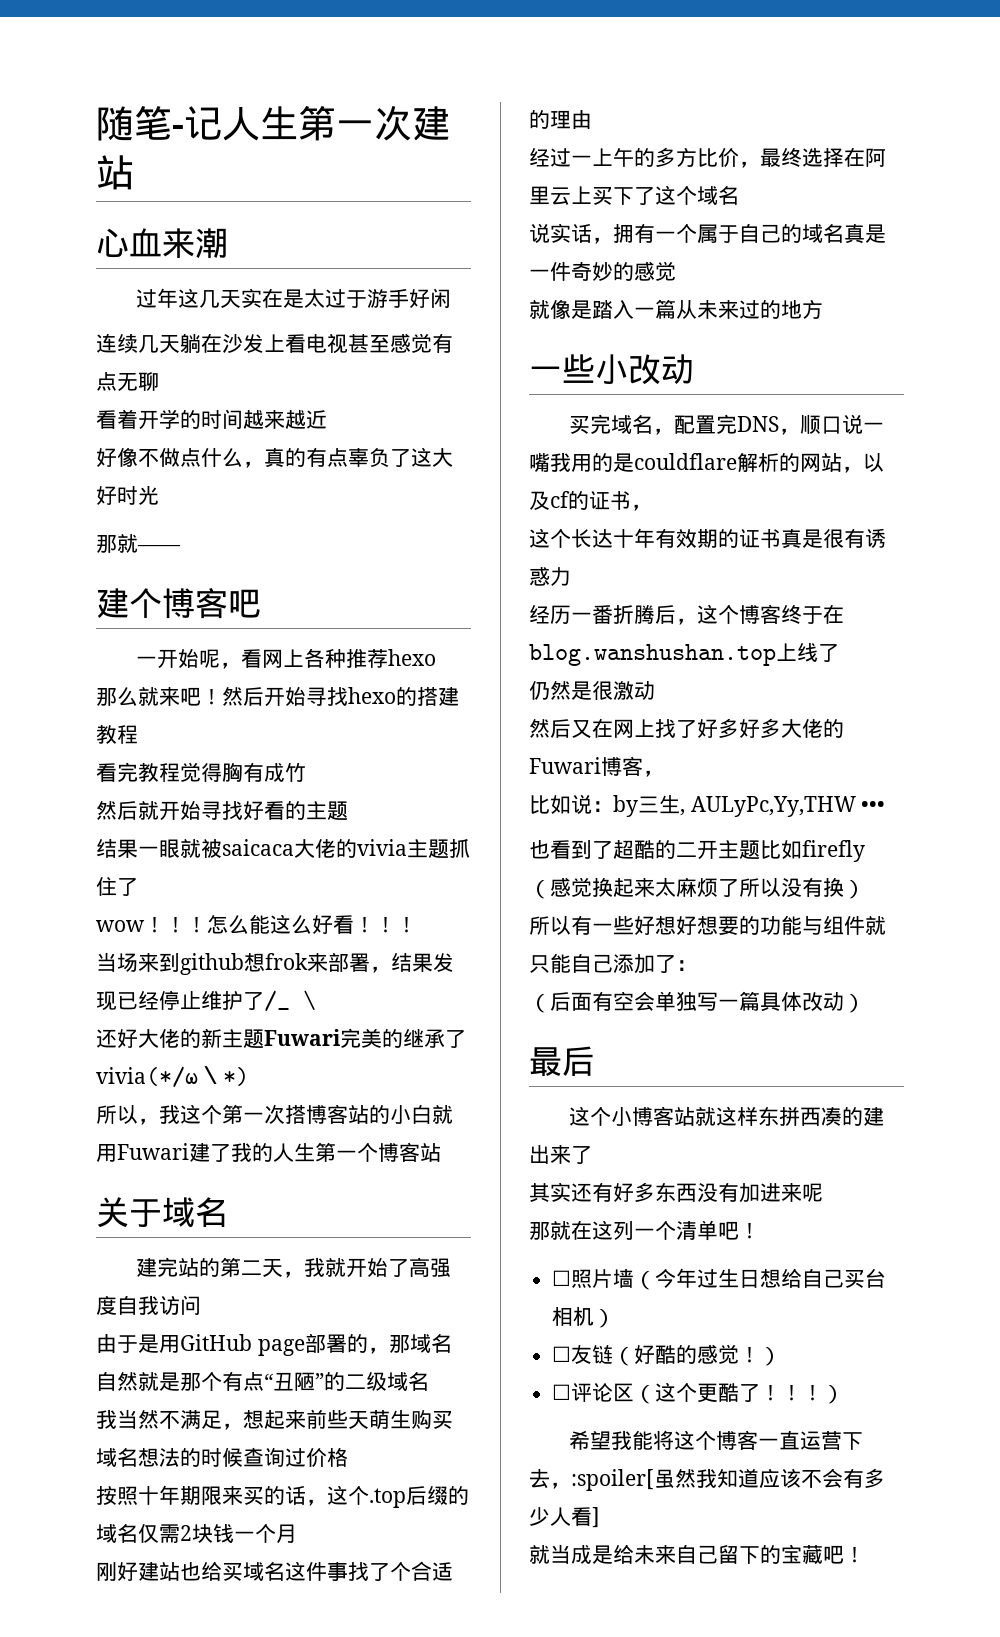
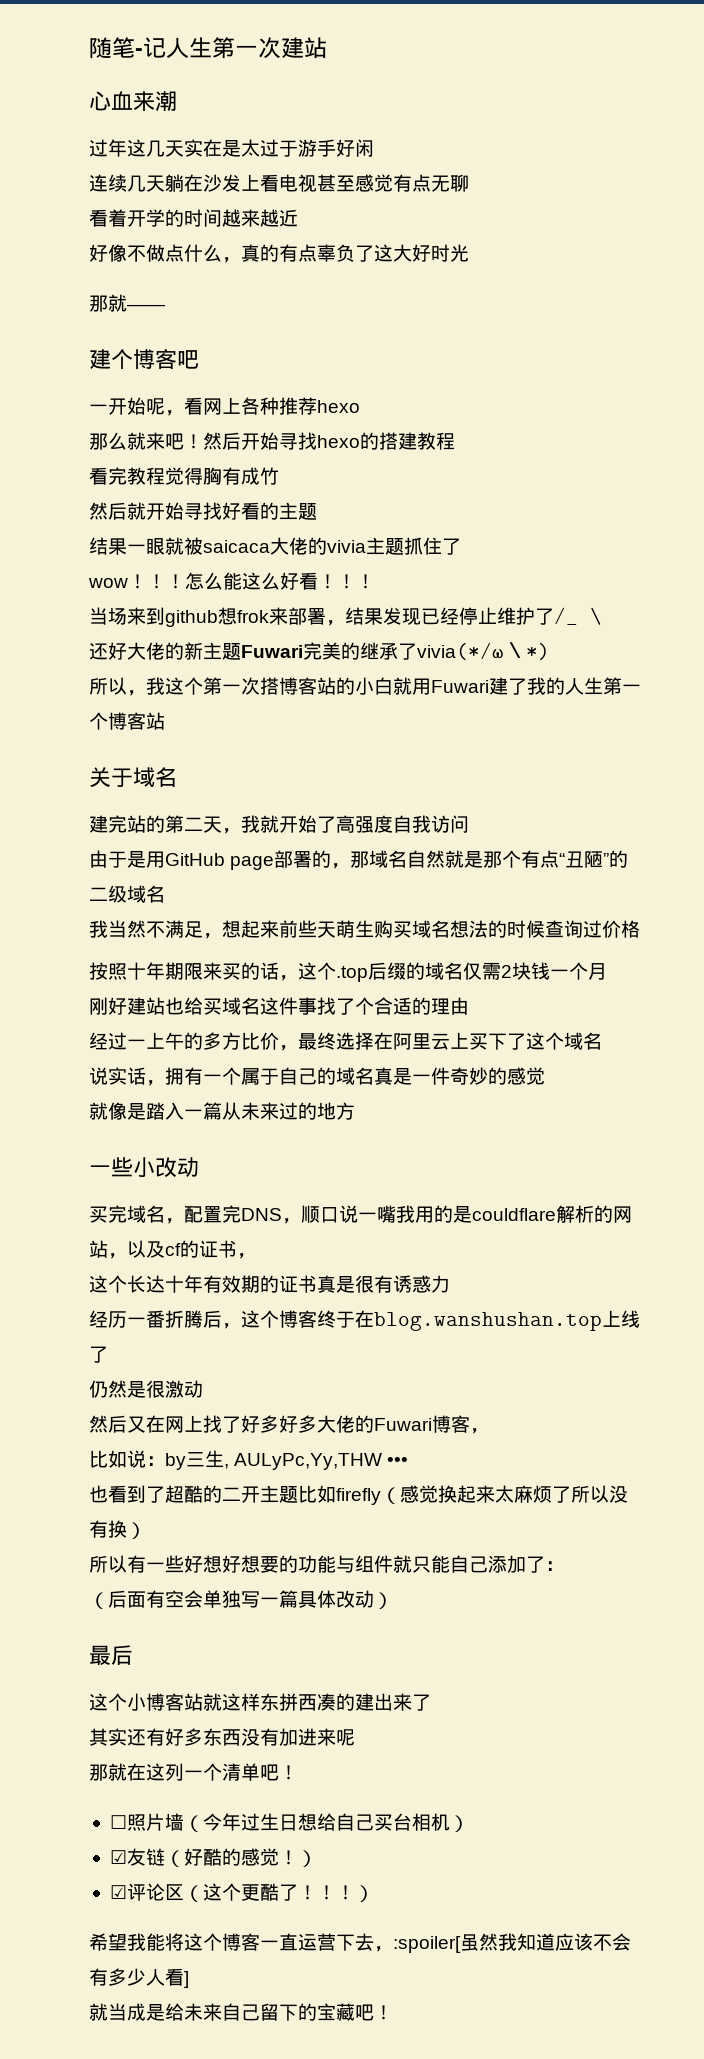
[552,1346,572,1362] ☐ -> [109,1850,127,1864] ☑
[552,1384,572,1400] ☐ -> [109,1885,127,1899] ☑

